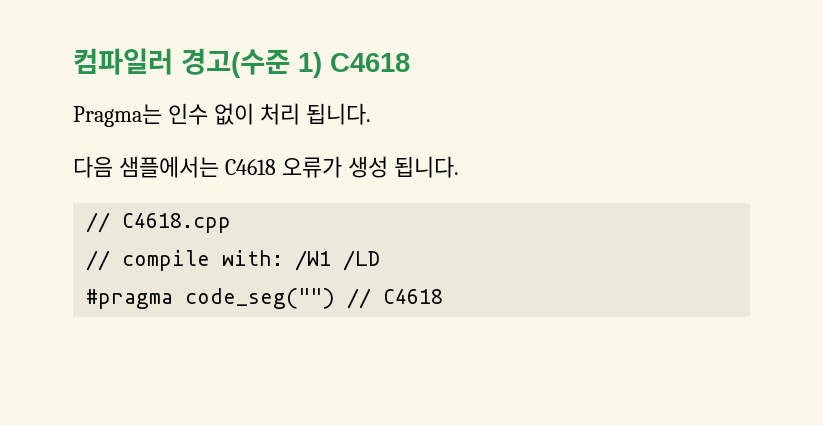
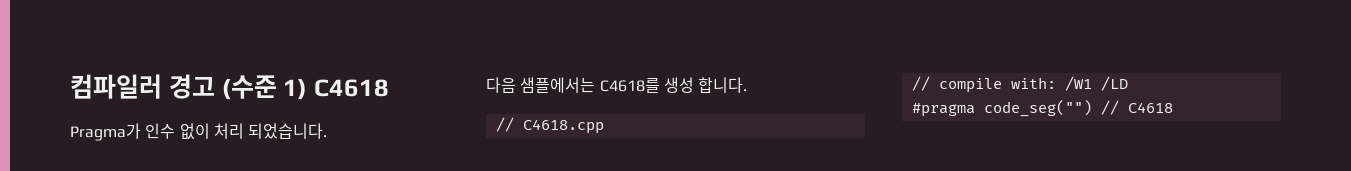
[181,48,290,78] 경고(수준 -> [168,74,277,100] 경고 (수준
[73,104,162,127] Pragma는 -> [70,123,141,141] Pragma가
[305,103,371,125] 됩니다. -> [248,123,328,139] 되었습니다.
[224,156,459,178] C4618 오류가 생성 됩니다. -> [599,77,748,93] C4618를 생성 합니다.

